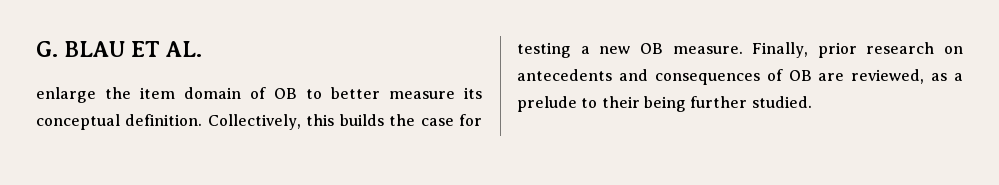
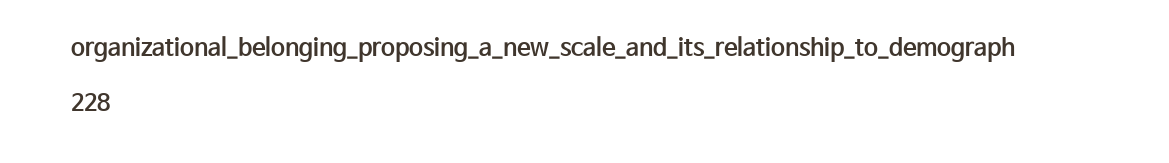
[36,41,203,57] [36,87,482,103] [36,114,483,130] [517,42,963,58] [517,69,963,85] [517,96,812,112] G. BLAU ET AL. // enlarge the item domain of OB to better measure its conceptual definition. Collectively, this builds the case for testing a new OB measure. Finally, prior research on antecedents and consequences of OB are reviewed, as a prelude to their being further studied. -> [71,36,1015,62] [71,93,110,111] organizational_belonging_proposing_a_new_scale_and_its_relationship_to_demograph // 228

